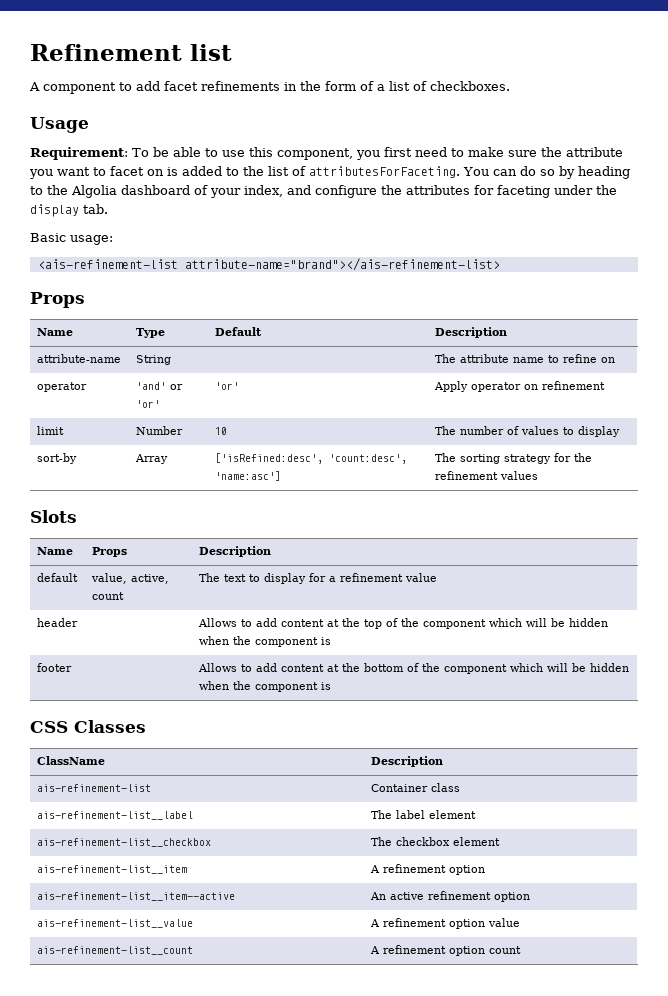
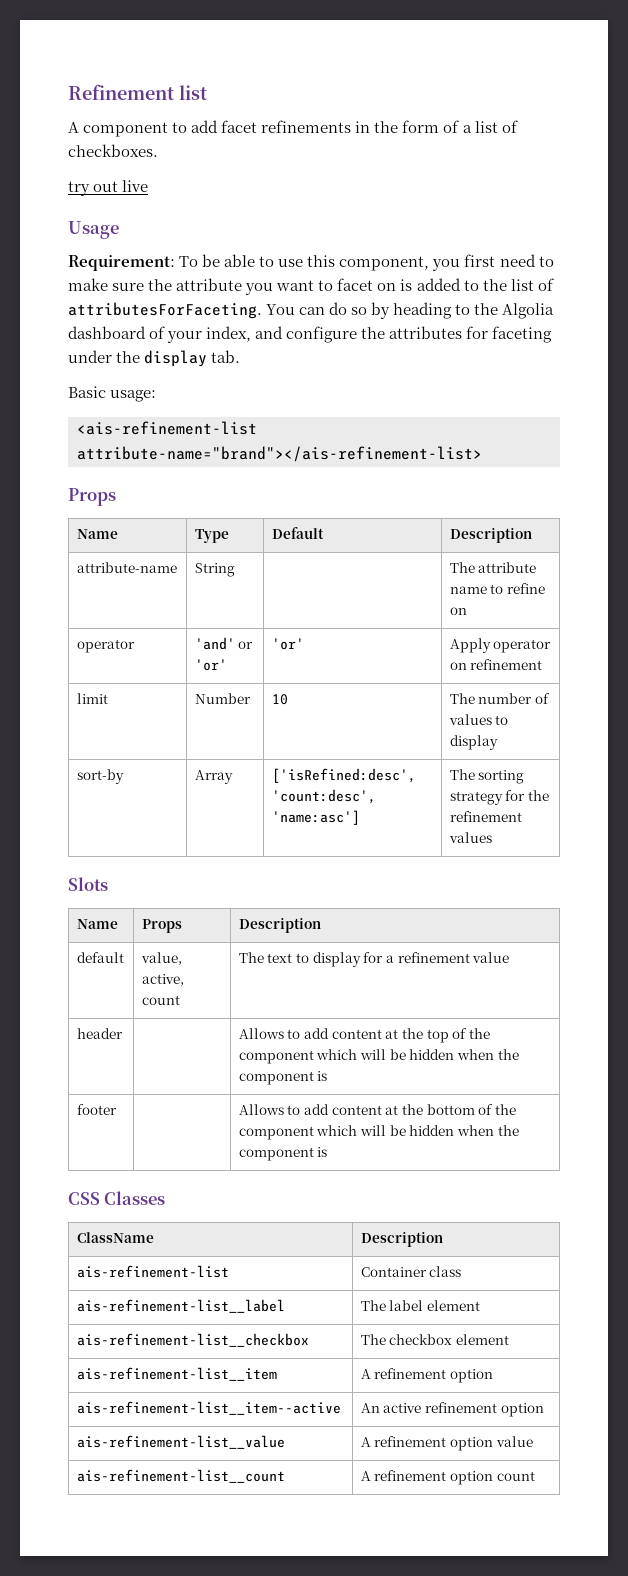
(510, 86) none -> [68,180,149,196] // try out live

